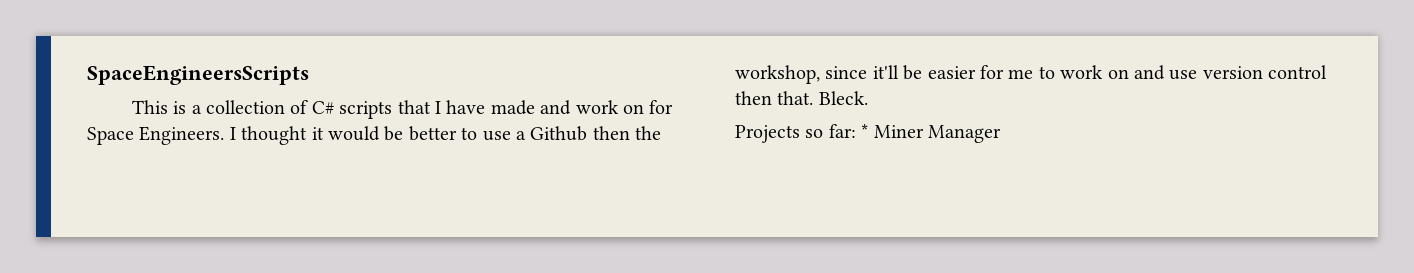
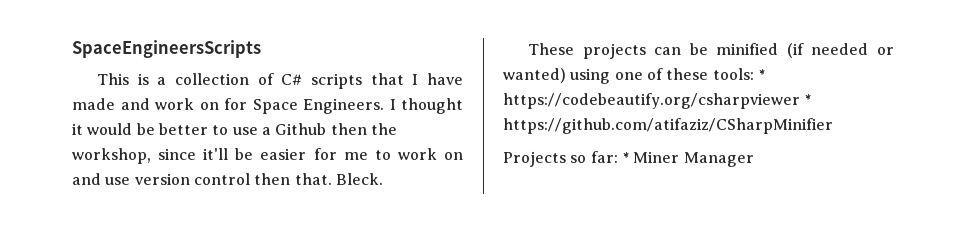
(868, 98) none -> [528,43,894,59] [503,68,765,84] [503,93,812,109] [503,118,833,134] // These projects can be minified (if needed or wanted) using one of these tools: * https://codebeautify.org/csharpviewer * https://github.com/atifaziz/CSharpMinifier

